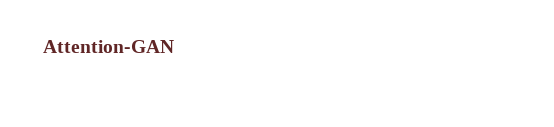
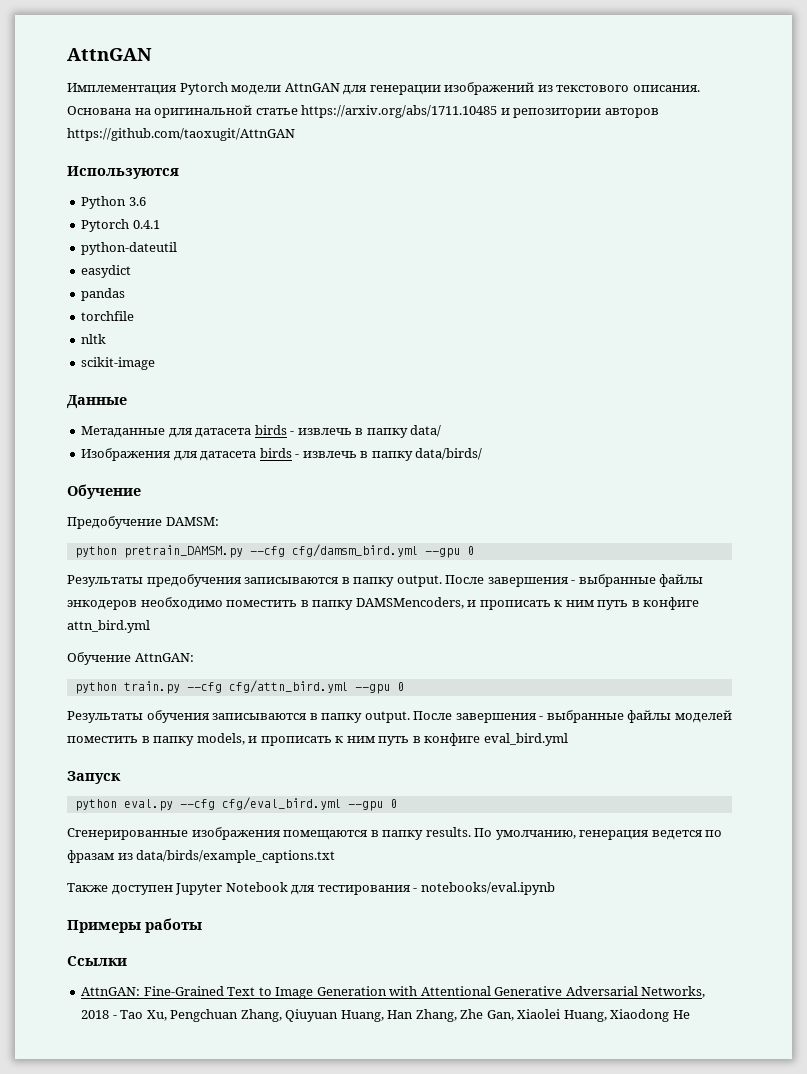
[43,40,174,53] Attention-GAN -> [67,48,152,61] [67,82,700,95] [67,105,659,118] [67,128,295,141] [67,166,179,179] [81,196,146,209] [81,219,160,232] [81,242,178,255] [81,265,132,278] [81,288,126,301] [81,311,135,321] [81,334,107,344] [81,357,156,370] [67,395,127,409] [81,425,442,438] [81,448,483,461] [67,484,141,499] [67,516,219,529] [74,544,474,558] [67,574,704,587] [67,597,700,610] [67,620,150,633] [67,652,194,665] [74,680,404,694] [67,710,732,723] [67,733,568,746] [67,771,121,784] [74,797,397,811] [67,827,723,840] [67,850,336,863] [67,882,555,895] [67,918,202,933] [67,956,127,966] [81,986,706,999] [81,1009,690,1022] AttnGAN // Имплементация Pytorch модели AttnGAN для генерации изображений из текстового описания. Основана на оригинальной статье https://arxiv.org/abs/1711.10485 и репозитории авторов https://github.com/taoxugit/AttnGAN // Используются // Python 3.6 // Pytorch 0.4.1 // python-dateutil // easydict // pandas // torchfile // nltk // scikit-image // Данные // Метаданные для датасета birds - извлечь в папку data/ // Изображения для датасета birds - извлечь в папку data/birds/ // Обучение // Предобучение DAMSM: // python pretrain_DAMSM.py --cfg cfg/damsm_bird.yml --gpu 0 // Результаты предобучения записываются в папку output. После завершения - выбранные файлы энкодеров необходимо поместить в папку DAMSMencoders, и прописать к ним путь в конфиге attn_bird.yml // Обучение AttnGAN: // python train.py --cfg cfg/attn_bird.yml --gpu 0 // Результаты обучения записываются в папку output. После завершения - выбранные файлы моделей поместить в папку models, и прописать к ним путь в конфиге eval_bird.yml // Запуск // python eval.py --cfg cfg/eval_bird.yml --gpu 0 // Сгенерированные изображения помещаются в папку results. По умолчанию, генерация ведется по фразам из data/birds/example_captions.txt // Также доступен Jupyter Notebook для тестирования - notebooks/eval.ipynb // Примеры работы // Ссылки // AttnGAN: Fine-Grained Text to Image Generation with Attentional Generative Adversarial Networks, 2018 - Tao Xu, Pengchuan Zhang, Qiuyuan Huang, Han Zhang, Zhe Gan, Xiaolei Huang, Xiaodong He

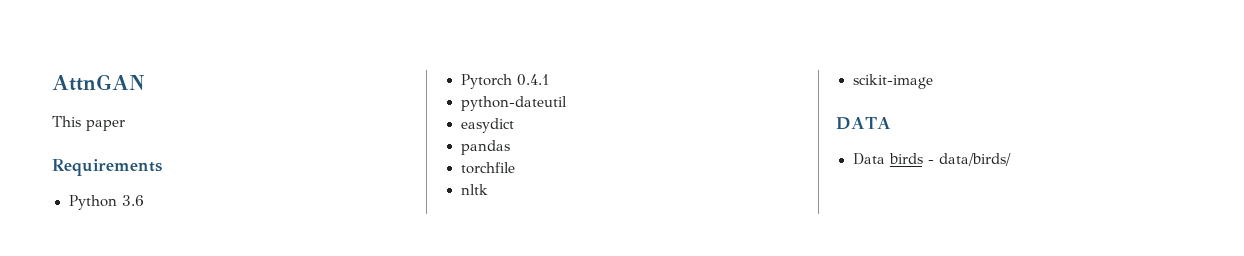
[67,82,700,95] [67,105,659,118] [67,128,295,141] [67,166,179,179] Имплементация Pytorch модели AttnGAN для генерации изображений из текстового описания. Основана на оригинальной статье https://arxiv.org/abs/1711.10485 и репозитории авторов https://github.com/taoxugit/AttnGAN // Используются -> [52,116,125,131] [52,159,162,176] This paper // Requirements
[67,395,127,409] [81,425,442,438] [81,448,483,461] [67,484,141,499] [67,516,219,529] [74,544,474,558] [67,574,704,587] [67,597,700,610] [67,620,150,633] [67,652,194,665] [74,680,404,694] [67,710,732,723] [67,733,568,746] [67,771,121,784] [74,797,397,811] [67,827,723,840] [67,850,336,863] [67,882,555,895] [67,918,202,933] [67,956,127,966] [81,986,706,999] [81,1009,690,1022] Данные // Метаданные для датасета birds - извлечь в папку data/ // Изображения для датасета birds - извлечь в папку data/birds/ // Обучение // Предобучение DAMSM: // python pretrain_DAMSM.py --cfg cfg/damsm_bird.yml --gpu 0 // Результаты предобучения записываются в папку output. После завершения - выбранные файлы энкодеров необходимо поместить в папку DAMSMencoders, и прописать к ним путь в конфиге attn_bird.yml // Обучение AttnGAN: // python train.py --cfg cfg/attn_bird.yml --gpu 0 // Результаты обучения записываются в папку output. После завершения - выбранные файлы моделей поместить в папку models, и прописать к ним путь в конфиге eval_bird.yml // Запуск // python eval.py --cfg cfg/eval_bird.yml --gpu 0 // Сгенерированные изображения помещаются в папку results. По умолчанию, генерация ведется по фразам из data/birds/example_captions.txt // Также доступен Jupyter Notebook для тестирования - notebooks/eval.ipynb // Примеры работы // Ссылки // AttnGAN: Fine-Grained Text to Image Generation with Attentional Generative Adversarial Networks, 2018 - Tao Xu, Pengchuan Zhang, Qiuyuan Huang, Han Zhang, Zhe Gan, Xiaolei Huang, Xiaodong He -> [836,117,891,130] [852,153,1011,166] DATA // Data birds - data/birds/

